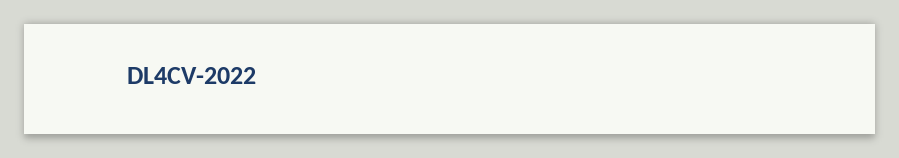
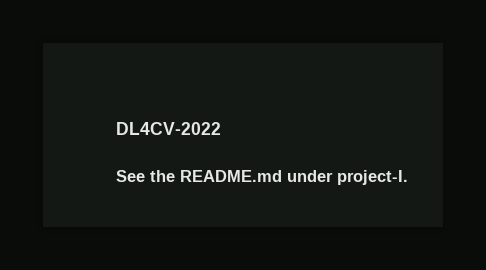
(256, 75) none -> [116,170,408,185] // See the README.md under project-I.

